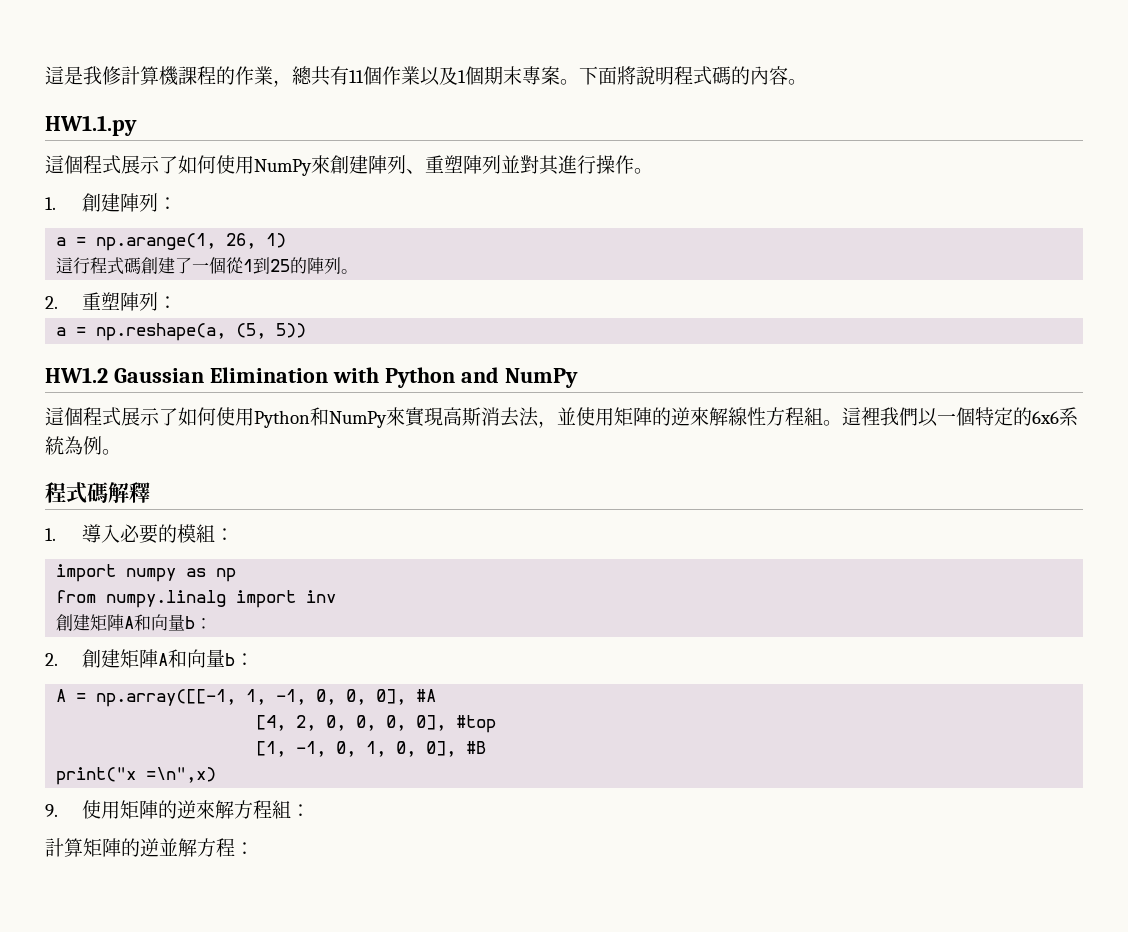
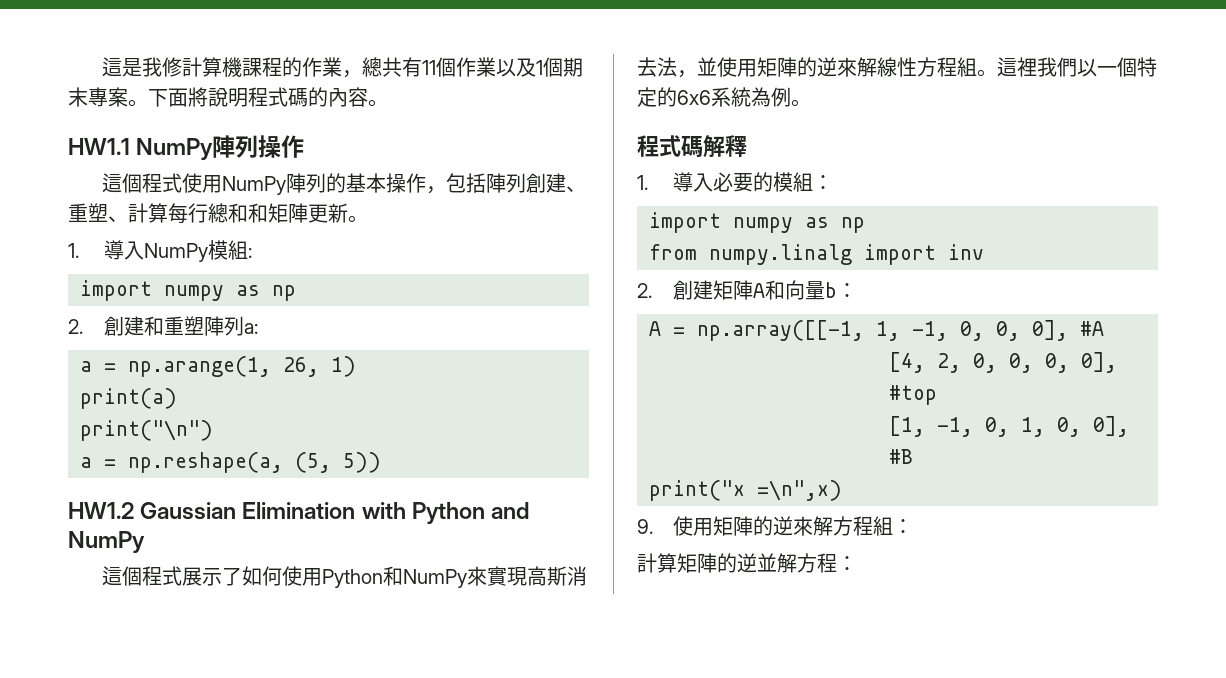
[45,115,137,136] [45,155,653,176] [45,193,177,212] HW1.1.py // 這個程式展示了如何使用NumPy來創建陣列、重塑陣列並對其進行操作。 // 1.創建陣列： -> [68,135,305,160] [102,173,587,195] [68,203,368,224] [68,240,252,262] [80,280,296,301] [68,316,258,336] HW1.1 NumPy陣列操作 // 這個程式使用NumPy陣列的基本操作，包括陣列創建、重塑、計算每行總和和矩陣更新。 // 1.導入NumPy模組: // import numpy as np // 2.創建和重塑陣列a:
[56,257,359,275] [45,292,177,311] 這行程式碼創建了一個從1到25的陣列。 // 2.重塑陣列： -> [80,388,177,409] [80,420,213,441] print(a) // print("\n")
[56,614,213,631] // 創建矩陣A和向量b： -> (984, 252) none

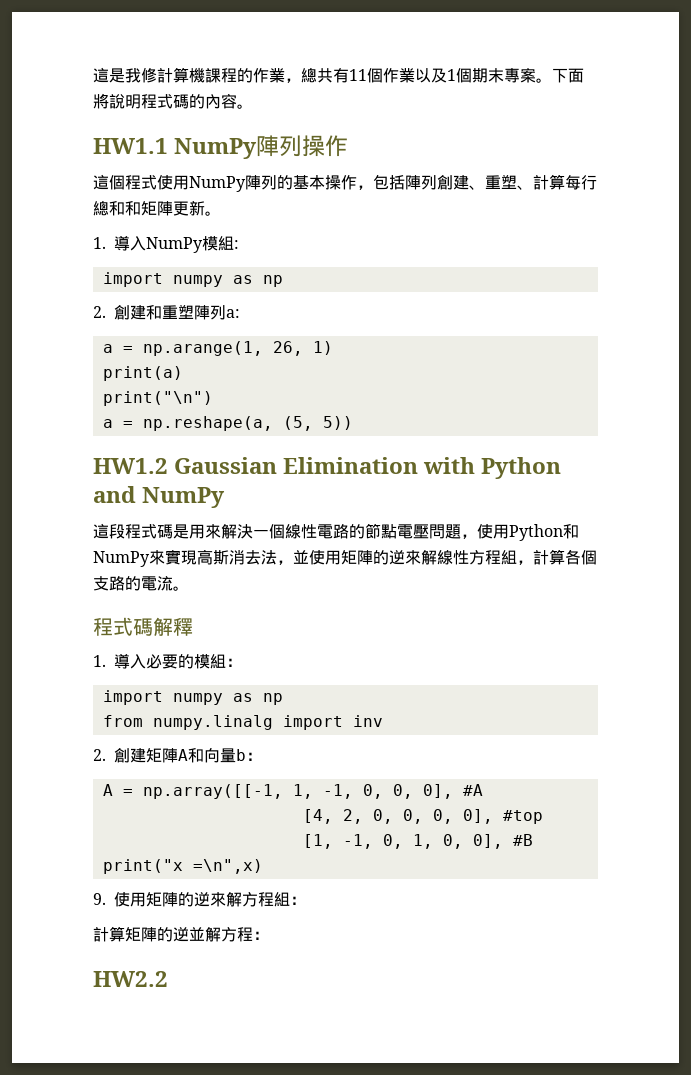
[122,566,283,586] 個程式展示了如何 -> [109,523,477,539] 段程式碼是用來解決一個線性電路的節點電壓問題，
[977,57,1157,77] [637,87,791,107] 。這裡我們以一個特定的6x6系統為例 -> [517,549,597,565] [93,576,173,591] ，計算各個支路的電流
(857, 563) none -> [93,971,168,987] // HW2.2

